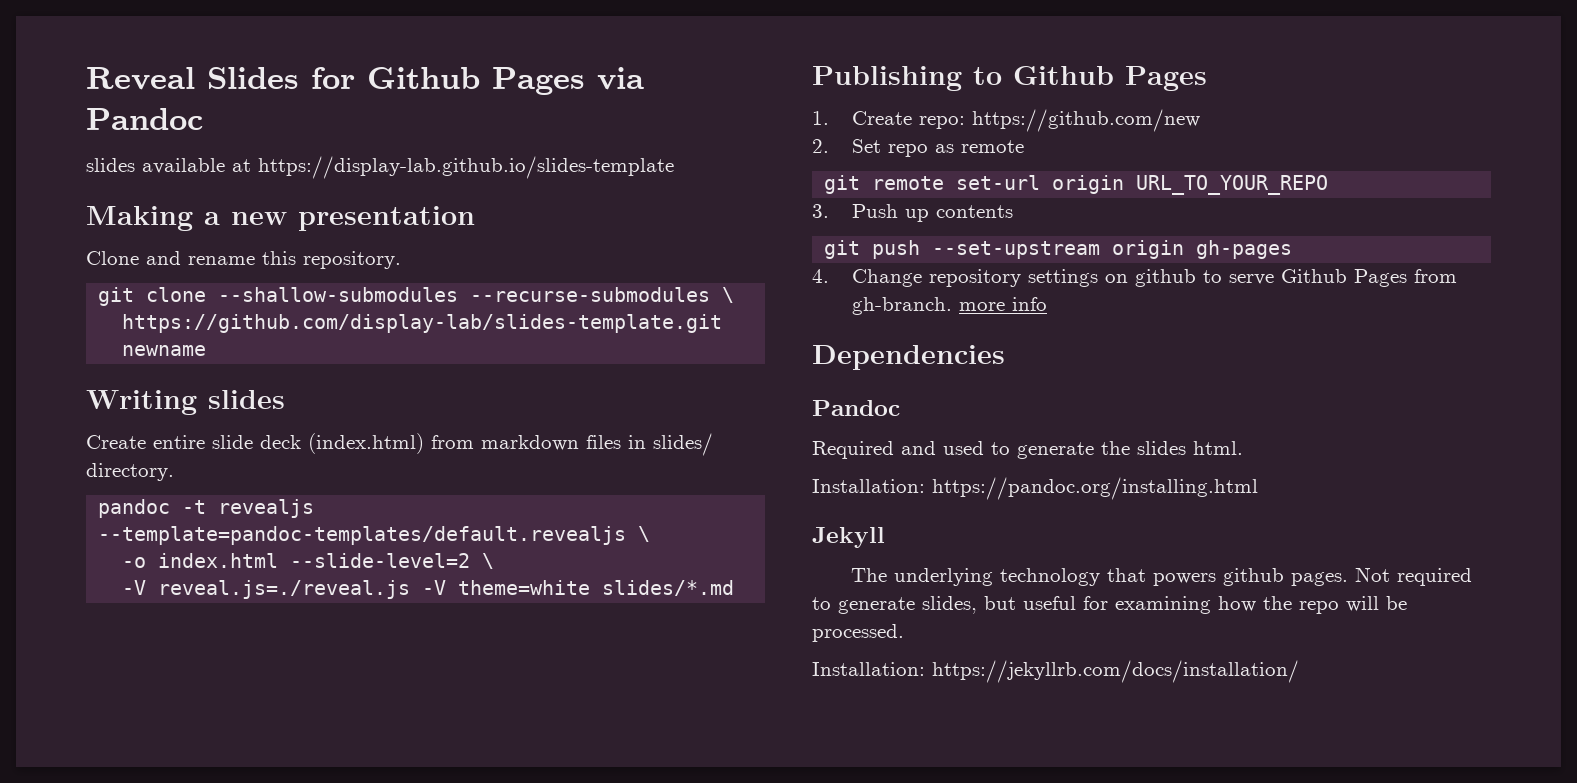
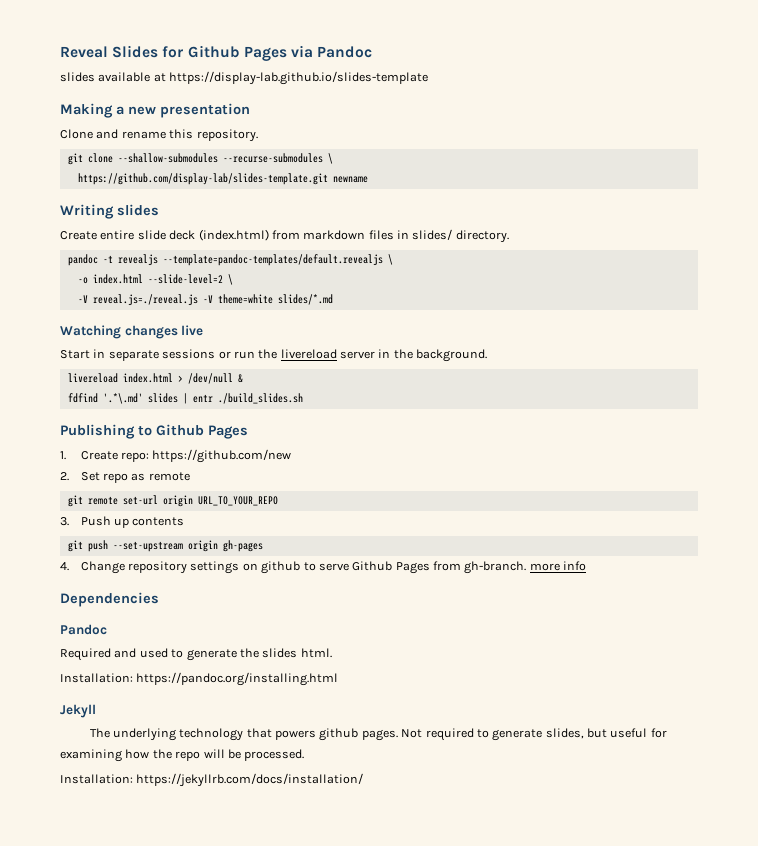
(735, 588) none -> [60,325,204,339] [60,349,488,362] [67,373,243,384] [67,393,303,404] // Watching changes live // Start in separate sessions or run the livereload server in the background. // livereload index.html > /dev/null & // fdfind '.*\.md' slides | entr ./build_slides.sh

